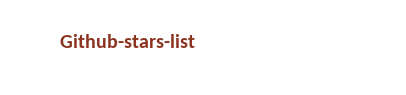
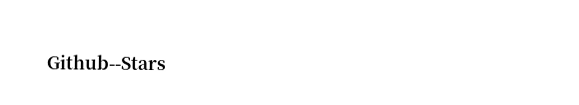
[60,34,195,48] Github-stars-list -> [46,54,166,71] Github--Stars

